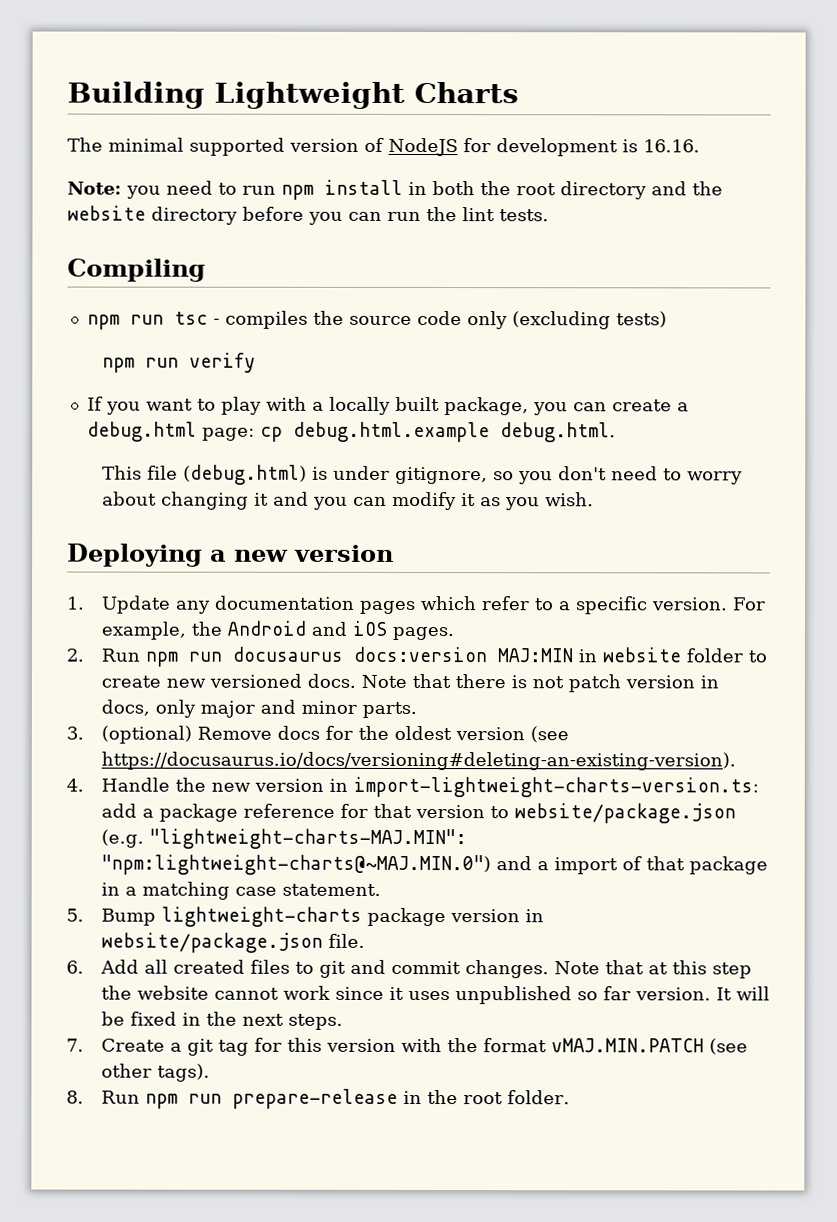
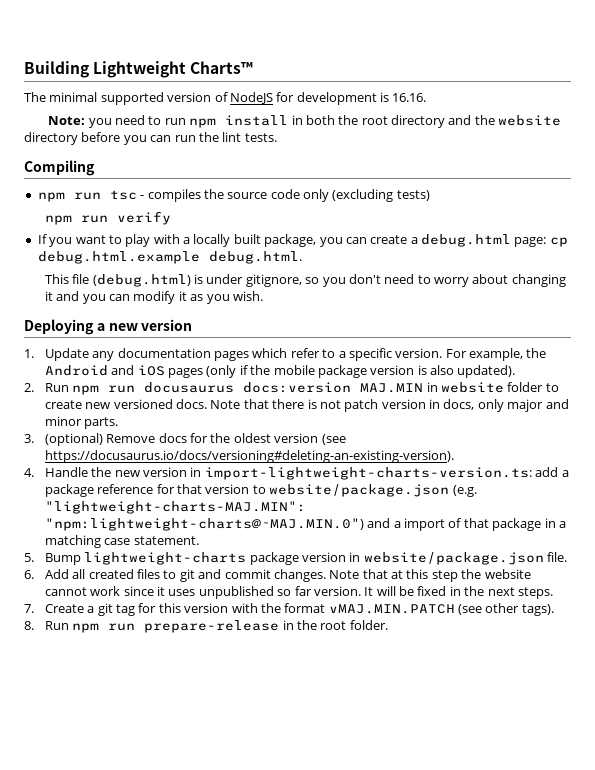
[414,81,519,104] Charts -> [190,61,254,74] Charts™
[391,626,454,641] pages. -> [168,365,516,378] pages (only if the mobile package version is also updated).
[496,648,573,663] MAJ:MIN -> [360,383,424,393] MAJ.MIN

